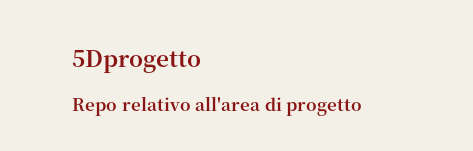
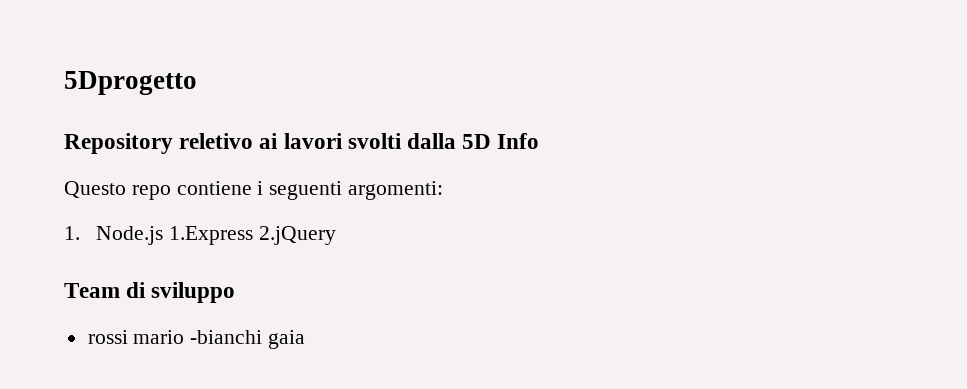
[72,96,363,116] Repo relativo all'area di progetto -> [64,133,540,154] [64,181,444,200] [64,226,336,245] [64,282,236,303] [87,330,306,349] Repository reletivo ai lavori svolti dalla 5D Info // Questo repo contiene i seguenti argomenti: // 1. Node.js 1.Express 2.jQuery // Team di sviluppo // rossi mario -bianchi gaia

